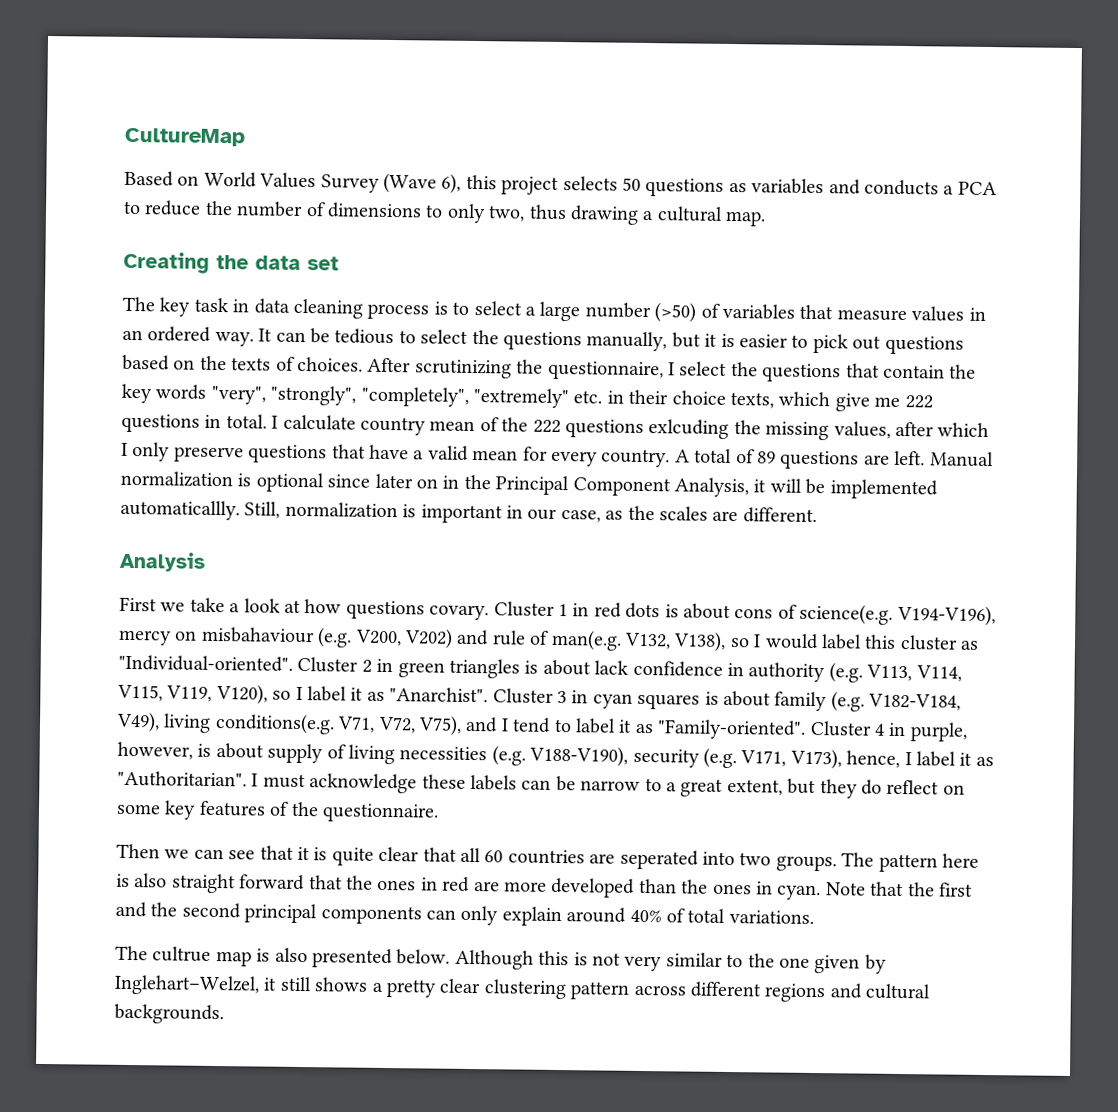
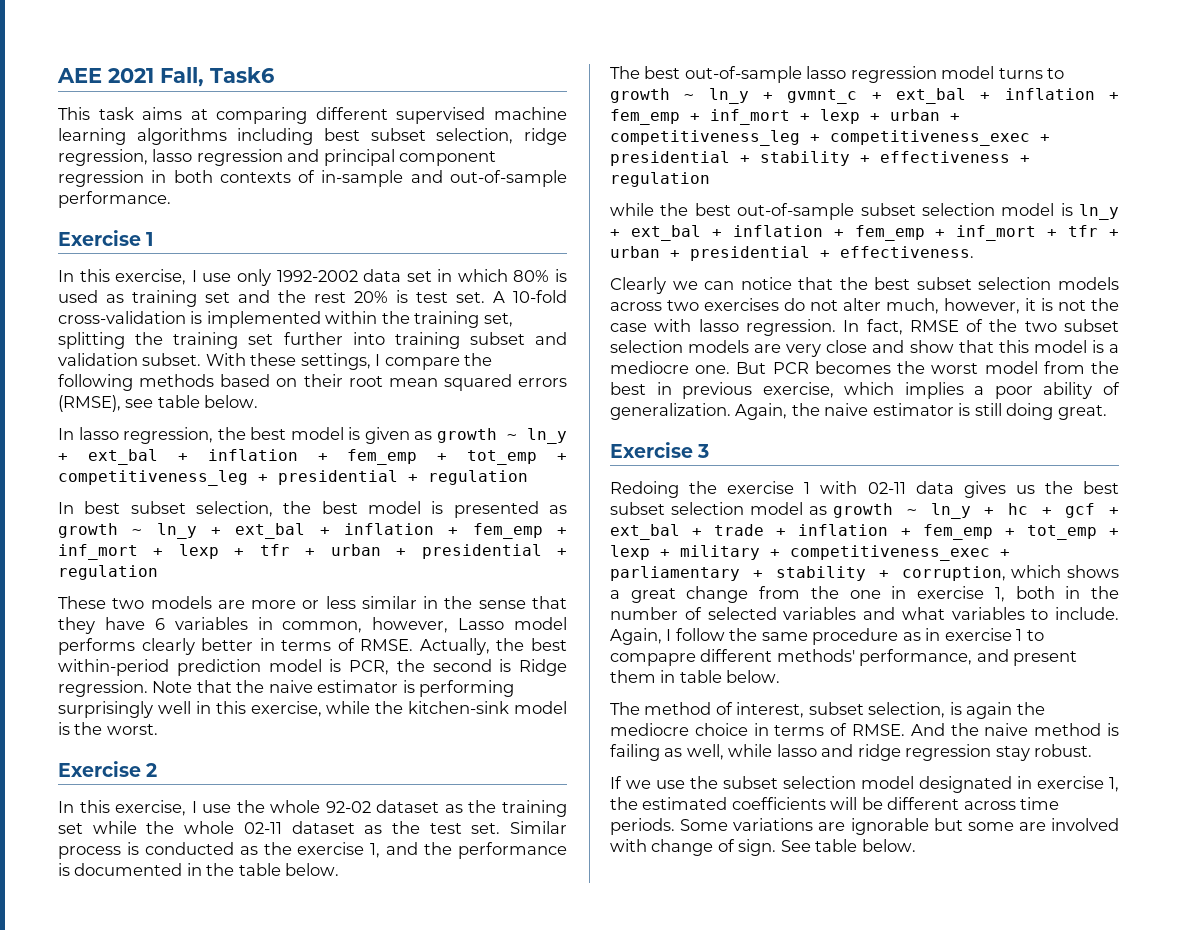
[124,127,245,147] [124,170,997,197] [123,200,767,227] [123,251,339,274] [122,296,986,323] [122,326,964,355] [122,354,977,383] [121,383,933,412] [121,413,990,441] [121,442,994,470] [120,470,938,500] [120,499,817,524] [119,551,206,572] [119,596,996,627] [118,626,980,652] [118,654,962,683] [117,683,962,712] [116,711,968,742] [117,741,994,770] [117,770,965,799] [116,800,439,823] [116,843,979,873] [116,873,973,901] [115,901,814,927] [115,945,887,974] [114,974,932,1003] [114,1003,224,1025] CultureMap // Based on World Values Survey (Wave 6), this project selects 50 questions as variables and conducts a PCA to reduce the number of dimensions to only two, thus drawing a cultural map. // Creating the data set // The key task in data cleaning process is to select a large number (>50) of variables that measure values in an ordered way. It can be tedious to select the questions manually, but it is easier to pick out questions based on the texts of choices. After scrutinizing the questionnaire, I select the questions that contain the key words "very", "strongly", "completely", "extremely" etc. in their choice texts, which give me 222 questions in total. I calculate country mean of the 222 questions exlcuding the missing values, after which I only preserve questions that have a valid mean for every country. A total of 89 questions are left. Manual normalization is optional since later on in the Principal Component Analysis, it will be implemented automaticallly. Still, normalization is important in our case, as the scales are different. // Analysis // First we take a look at how questions covary. Cluster 1 in red dots is about cons of science(e.g. V194-V196), mercy on misbahaviour (e.g. V200, V202) and rule of man(e.g. V132, V138), so I would label this cluster as "Individual-oriented". Cluster 2 in green triangles is about lack confidence in authority (e.g. V113, V114, V115, V119, V120), so I label it as "Anarchist". Cluster 3 in cyan squares is about family (e.g. V182-V184, V49), living conditions(e.g. V71, V72, V75), and I tend to label it as "Family-oriented". Cluster 4 in purple, however, is about supply of living necessities (e.g. V188-V190), security (e.g. V171, V173), hence, I label it as "Authoritarian". I must acknowledge these labels can be narrow to a great extent, but they do reflect on some key features of the questionnaire. // Then we can see that it is quite clear that all 60 countries are seperated into two groups. The pattern here is also straight forward that the ones in red are more developed than the ones in cyan. Note that the first and the second principal components can only explain around 40% of total variations. // The cultrue map is also presented below. Although this is not very similar to the one given by Inglehart–Welzel, it still shows a pretty clear clustering pattern across different regions and cultural backgrounds. -> [57,67,274,87] [58,107,567,124] [58,128,567,145] [58,149,497,166] [58,170,567,187] [58,191,171,208] [58,230,154,246] [58,269,567,286] [58,290,567,307] [58,311,513,328] [58,332,567,349] [58,353,493,370] [58,374,567,391] [58,395,259,412] [58,427,568,444] [58,449,567,465] [58,470,528,486] [58,501,567,518] [58,523,567,539] [58,544,567,560] [58,565,158,580] [58,596,567,609] [58,617,567,634] [58,638,567,655] [58,659,567,676] [58,680,515,697] [58,701,567,718] [58,722,158,735] [58,761,158,777] [58,800,567,817] [58,821,567,834] [58,842,568,859] [58,863,340,876] [610,66,1065,83] [610,88,1119,104] [610,109,960,125] [610,130,1050,146] [610,151,1030,166] [610,172,710,187] [610,203,1119,220] [610,225,1119,241] [610,246,974,261] [610,277,1119,294] [610,298,1119,314] [610,319,1119,336] [610,340,1119,357] [610,361,1119,374] [610,382,1120,399] [610,403,1107,420] [610,442,710,458] [610,481,1119,498] [610,502,1119,519] [610,524,1119,540] [610,545,1010,561] [610,565,1119,581] [610,586,1119,603] [610,607,1119,620] [610,628,1044,645] [610,649,1078,666] [610,670,781,683] [610,702,1045,719] [610,723,1119,736] [610,744,1093,761] [610,776,1119,793] [610,797,1060,810] [610,818,1119,835] [610,839,916,856] AEE 2021 Fall, Task6 // This task aims at comparing different supervised machine learning algorithms including best subset selection, ridge regression, lasso regression and principal component regression in both contexts of in-sample and out-of-sample performance. // Exercise 1 // In this exercise, I use only 1992-2002 data set in which 80% is used as training set and the rest 20% is test set. A 10-fold cross-validation is implemented within the training set, splitting the training set further into training subset and validation subset. With these settings, I compare the following methods based on their root mean squared errors (RMSE), see table below. // In lasso regression, the best model is given as growth ~ ln_y + ext_bal + inflation + fem_emp + tot_emp + competitiveness_leg + presidential + regulation // In best subset selection, the best model is presented as growth ~ ln_y + ext_bal + inflation + fem_emp + inf_mort + lexp + tfr + urban + presidential + regulation // These two models are more or less similar in the sense that they have 6 variables in common, however, Lasso model performs clearly better in terms of RMSE. Actually, the best within-period prediction model is PCR, the second is Ridge regression. Note that the naive estimator is performing surprisingly well in this exercise, while the kitchen-sink model is the worst. // Exercise 2 // In this exercise, I use the whole 92-02 dataset as the training set while the whole 02-11 dataset as the test set. Similar process is conducted as the exercise 1, and the performance is documented in the table below. // The best out-of-sample lasso regression model turns to growth ~ ln_y + gvmnt_c + ext_bal + inflation + fem_emp + inf_mort + lexp + urban + competitiveness_leg + competitiveness_exec + presidential + stability + effectiveness + regulation // while the best out-of-sample subset selection model is ln_y + ext_bal + inflation + fem_emp + inf_mort + tfr + urban + presidential + effectiveness. // Clearly we can notice that the best subset selection models across two exercises do not alter much, however, it is not the case with lasso regression. In fact, RMSE of the two subset selection models are very close and show that this model is a mediocre one. But PCR becomes the worst model from the best in previous exercise, which implies a poor ability of generalization. Again, the naive estimator is still doing great. // Exercise 3 // Redoing the exercise 1 with 02-11 data gives us the best subset selection model as growth ~ ln_y + hc + gcf + ext_bal + trade + inflation + fem_emp + tot_emp + lexp + military + competitiveness_exec + parliamentary + stability + corruption, which shows a great change from the one in exercise 1, both in the number of selected variables and what variables to include. Again, I follow the same procedure as in exercise 1 to compapre different methods' performance, and present them in table below. // The method of interest, subset selection, is again the mediocre choice in terms of RMSE. And the naive method is failing as well, while lasso and ridge regression stay robust. // If we use the subset selection model designated in exercise 1, the estimated coefficients will be different across time periods. Some variations are ignorable but some are involved with change of sign. See table below.

